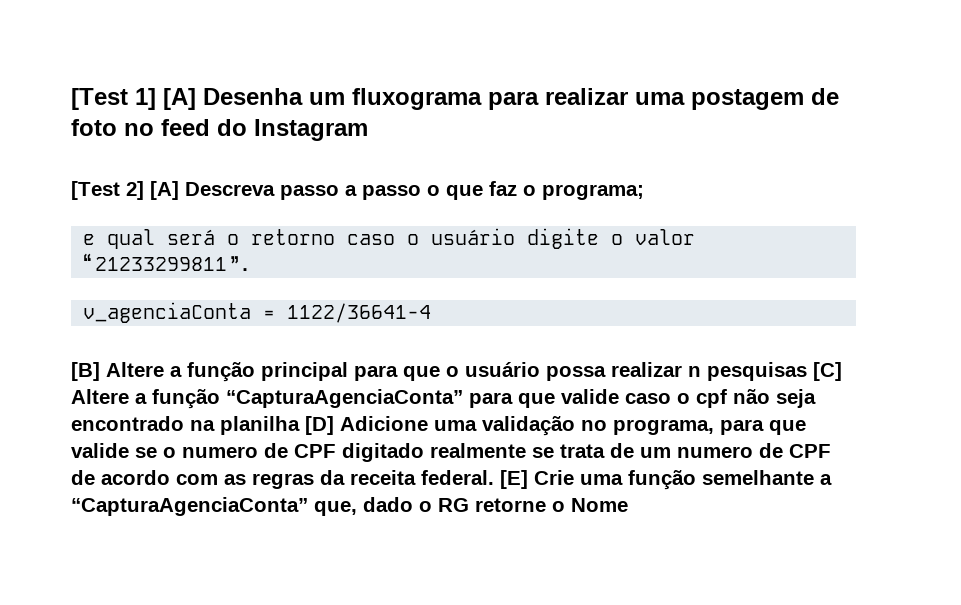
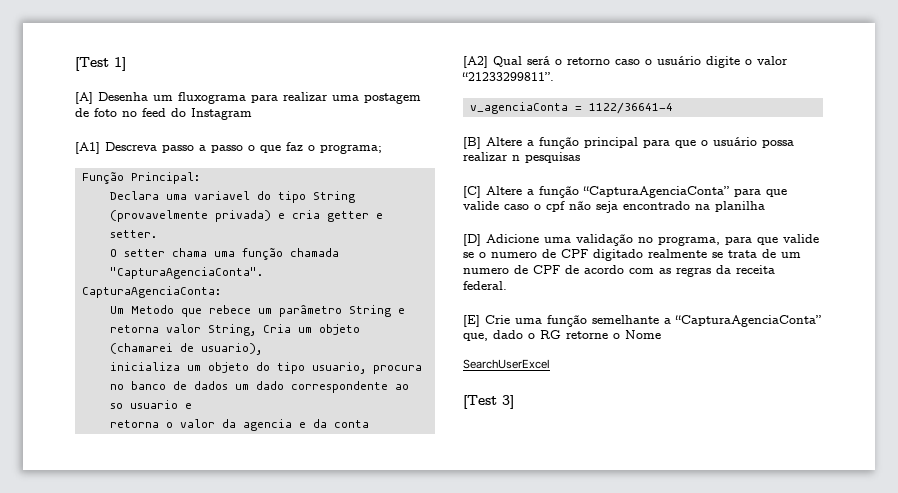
(156, 99) none -> (126, 64) //
[71,181,179,200] [Test 2] [A] -> [75,142,100,154] [A1]
[83,229,156,249] e qual -> [81,172,200,184] [109,191,355,203] [109,210,383,222] [109,230,157,238] [109,248,339,260] [109,267,263,279] [81,286,221,298] [109,304,405,317] [109,324,360,336] [109,343,262,355] [109,362,422,374] [109,381,409,393] [109,400,192,409] [109,419,369,431] [463,56,522,68] Função Principal: // Declara uma variavel do tipo String (provavelmente privada) e cria getter e setter. // O setter chama uma função chamada "CapturaAgenciaConta". // CapturaAgenciaConta: // Um Metodo que rebece um parâmetro String e retorna valor String, Cria um objeto (chamarei de usuario), // inicializa um objeto do tipo usuario, procura no banco de dados um dado correspondente ao so usuario e // retorna o valor da agencia e da conta // [A2] Qual
(807, 371) none -> (580, 157) //
(300, 425) none -> (765, 206) //
(494, 477) none -> (507, 285) //
(628, 505) none -> [463,359,550,369] [463,395,514,409] // SearchUserExcel // [Test 3]

